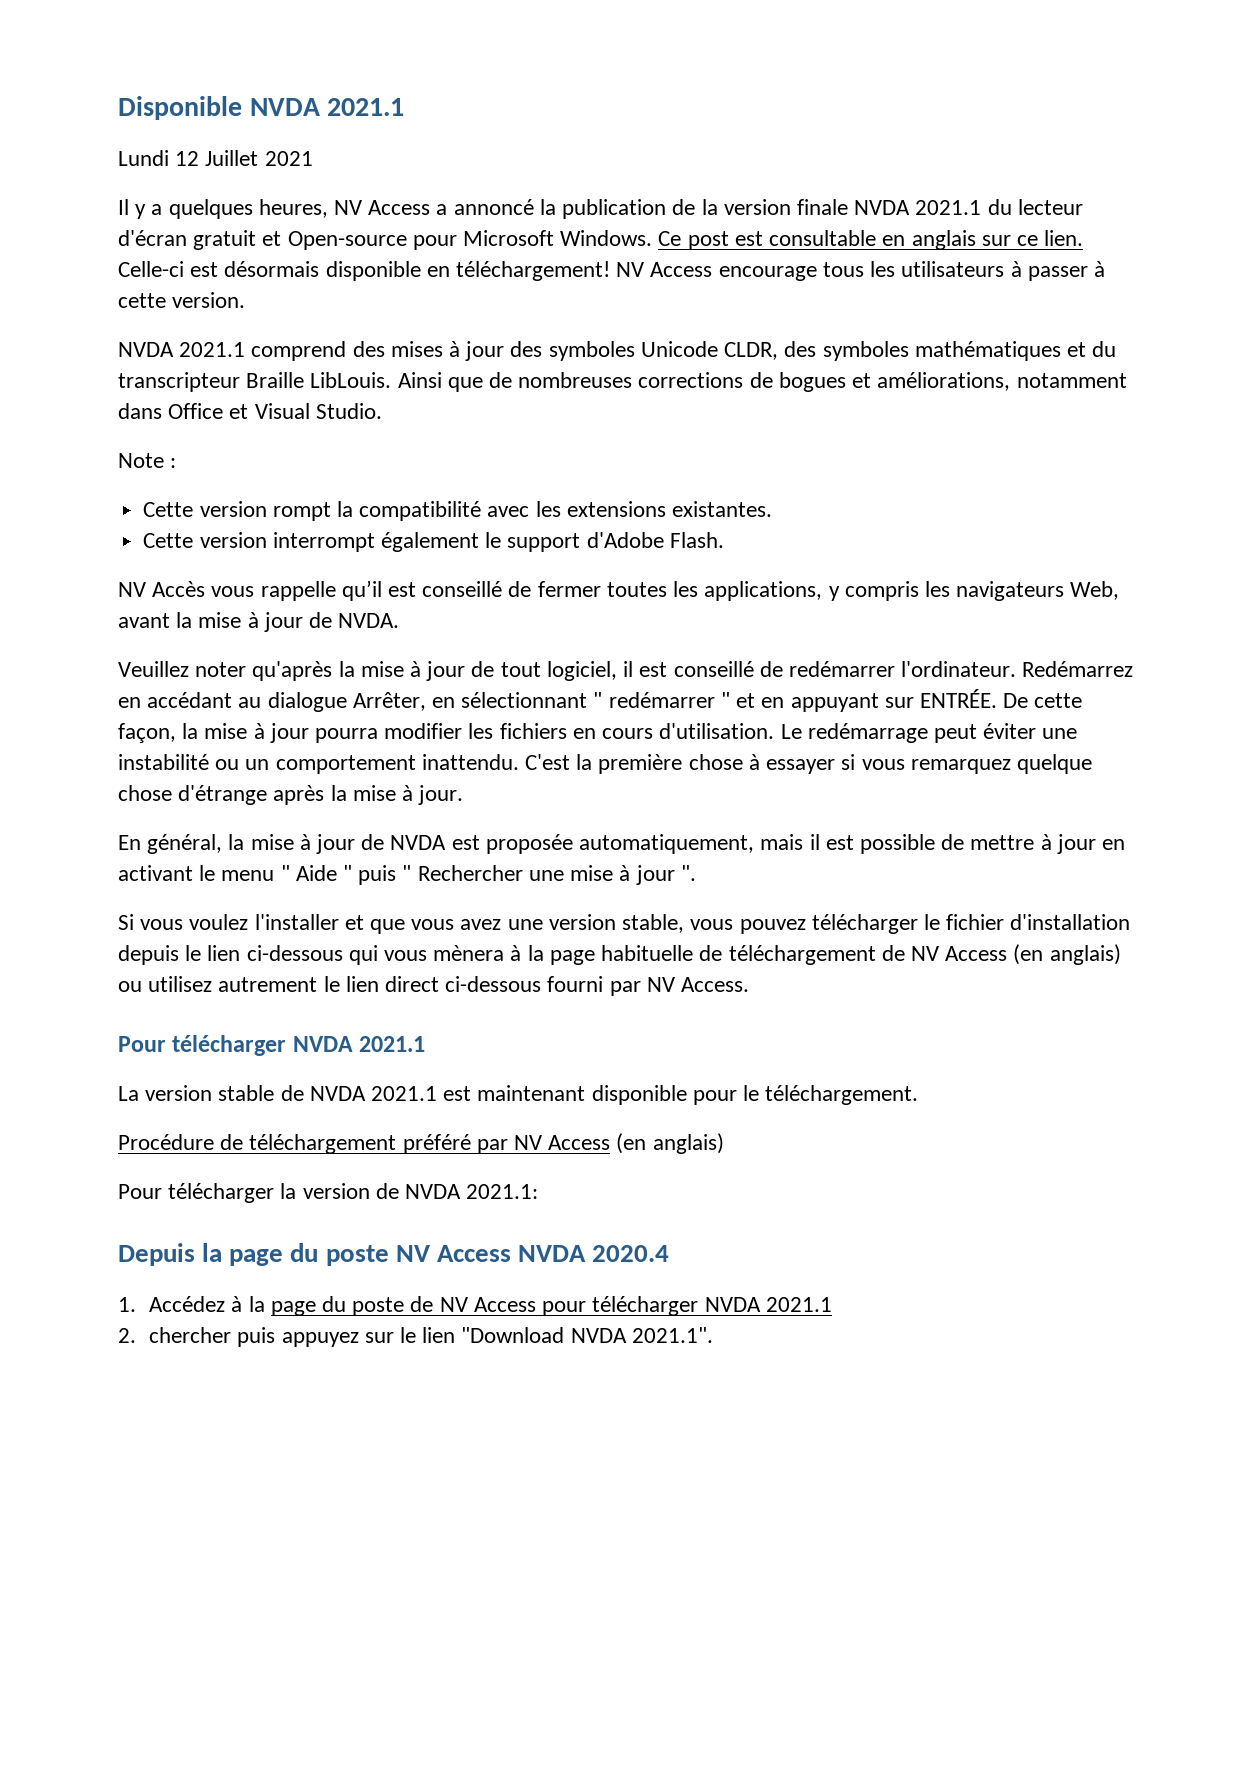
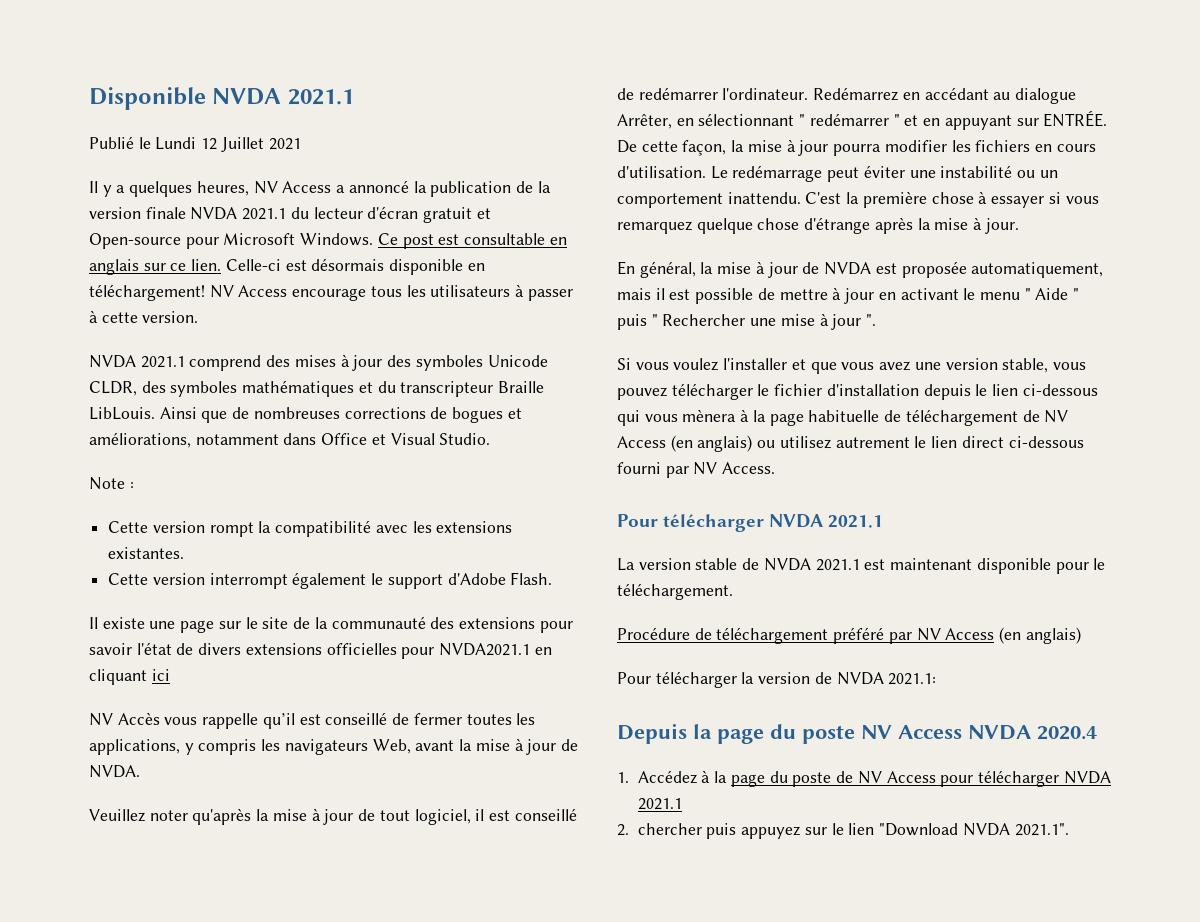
(405, 107) none -> [89,136,151,149] Publié le
(724, 540) none -> [89,616,573,633] [89,642,552,659] [89,669,170,685] // Il existe une page sur le site de la communauté des extensions pour savoir l'état de divers extensions officielles pour NVDA2021.1 en cliquant ici

